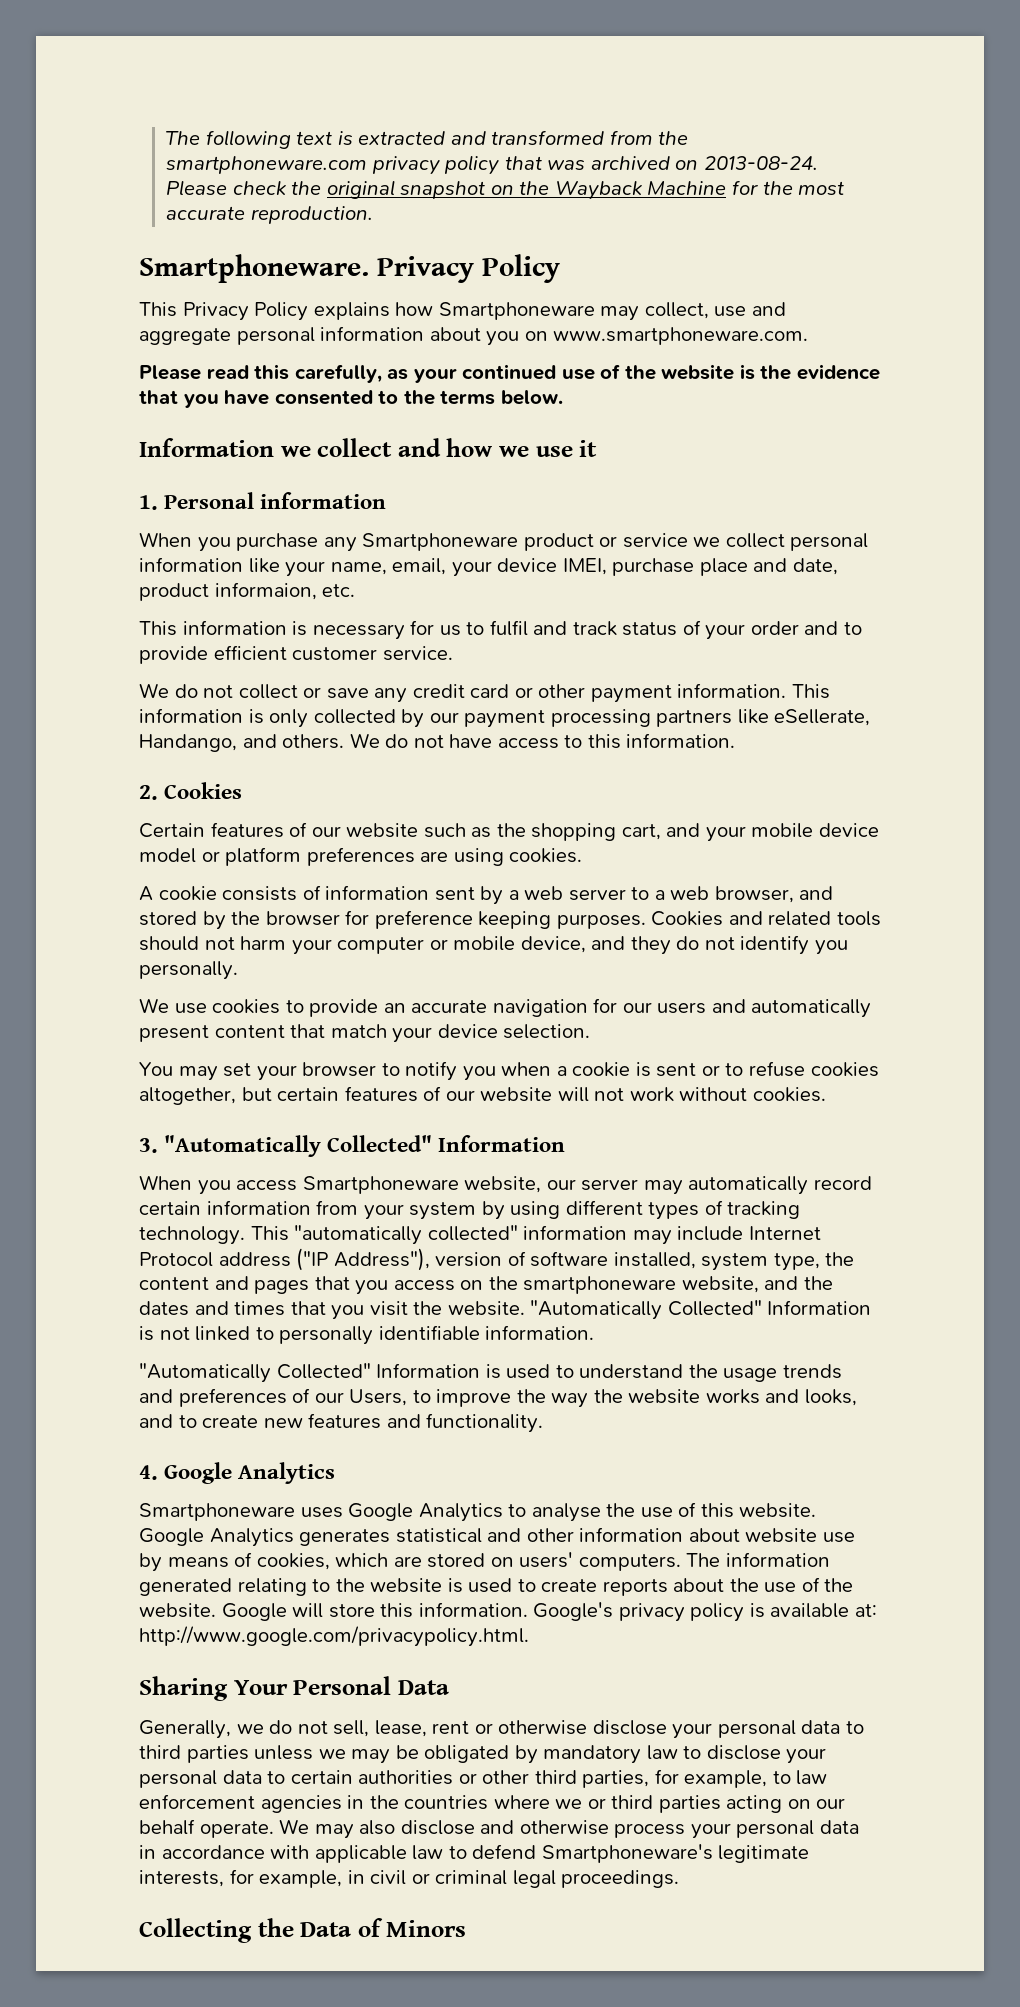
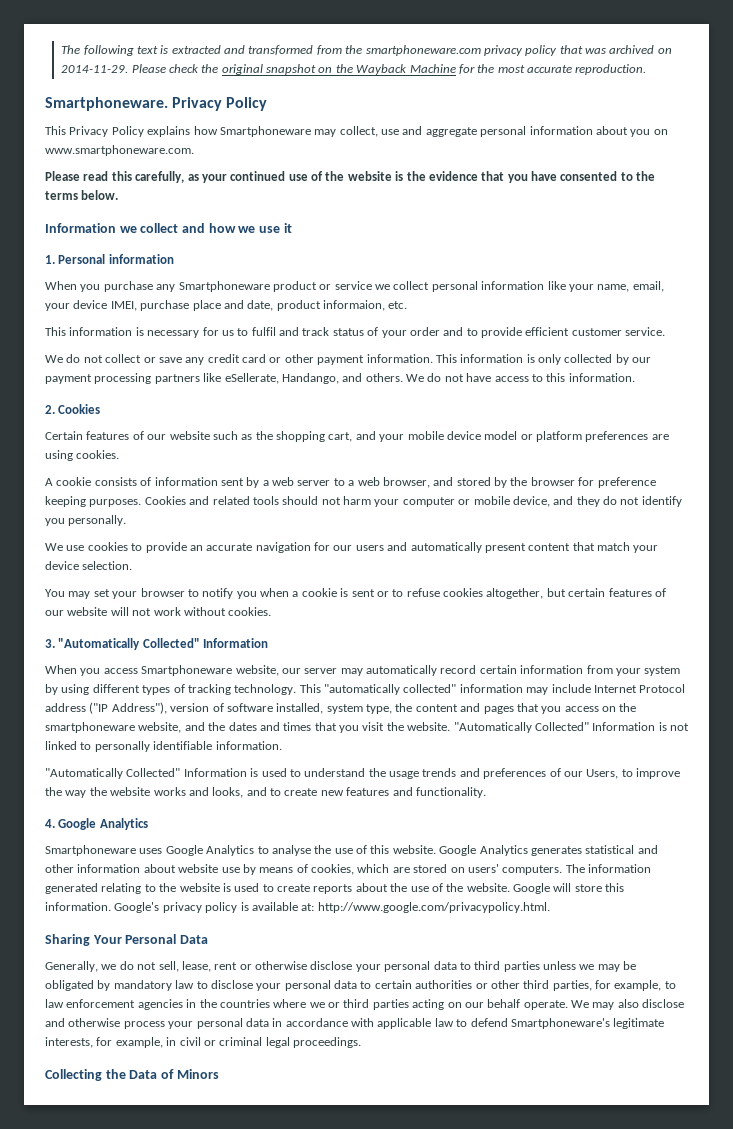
[703,156,818,170] 2013-08-24. -> [61,65,129,73] 2014-11-29.

